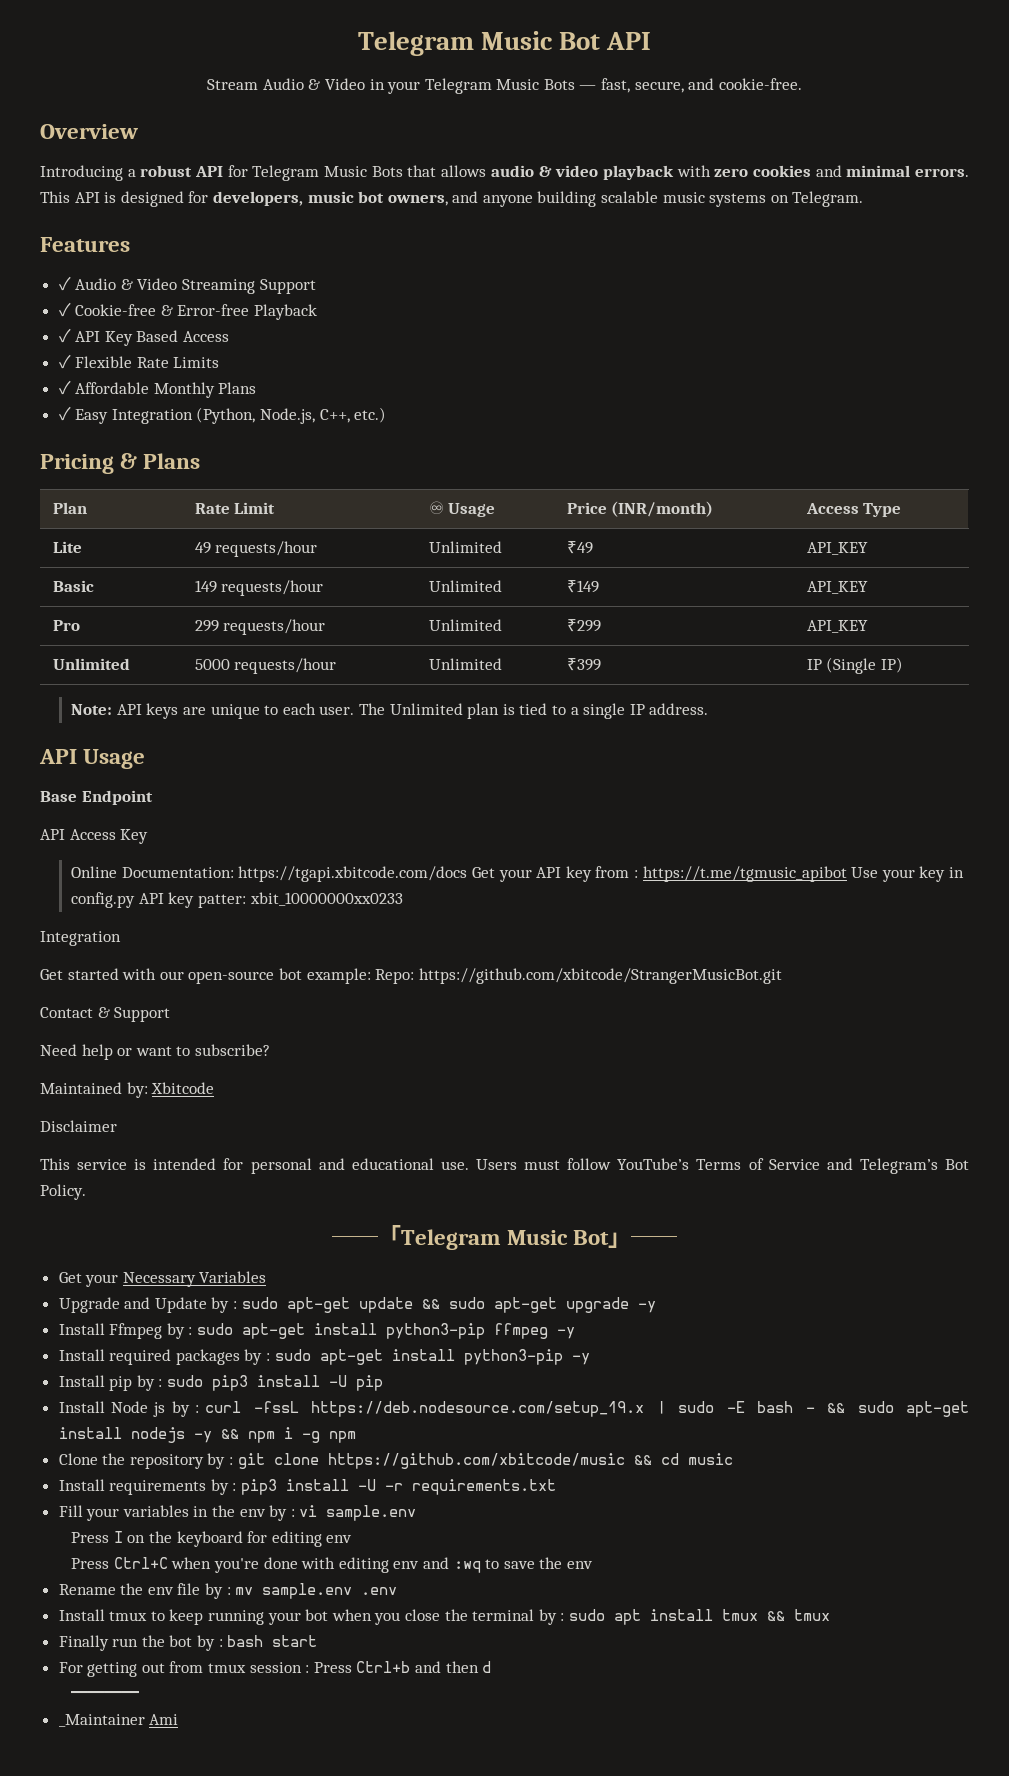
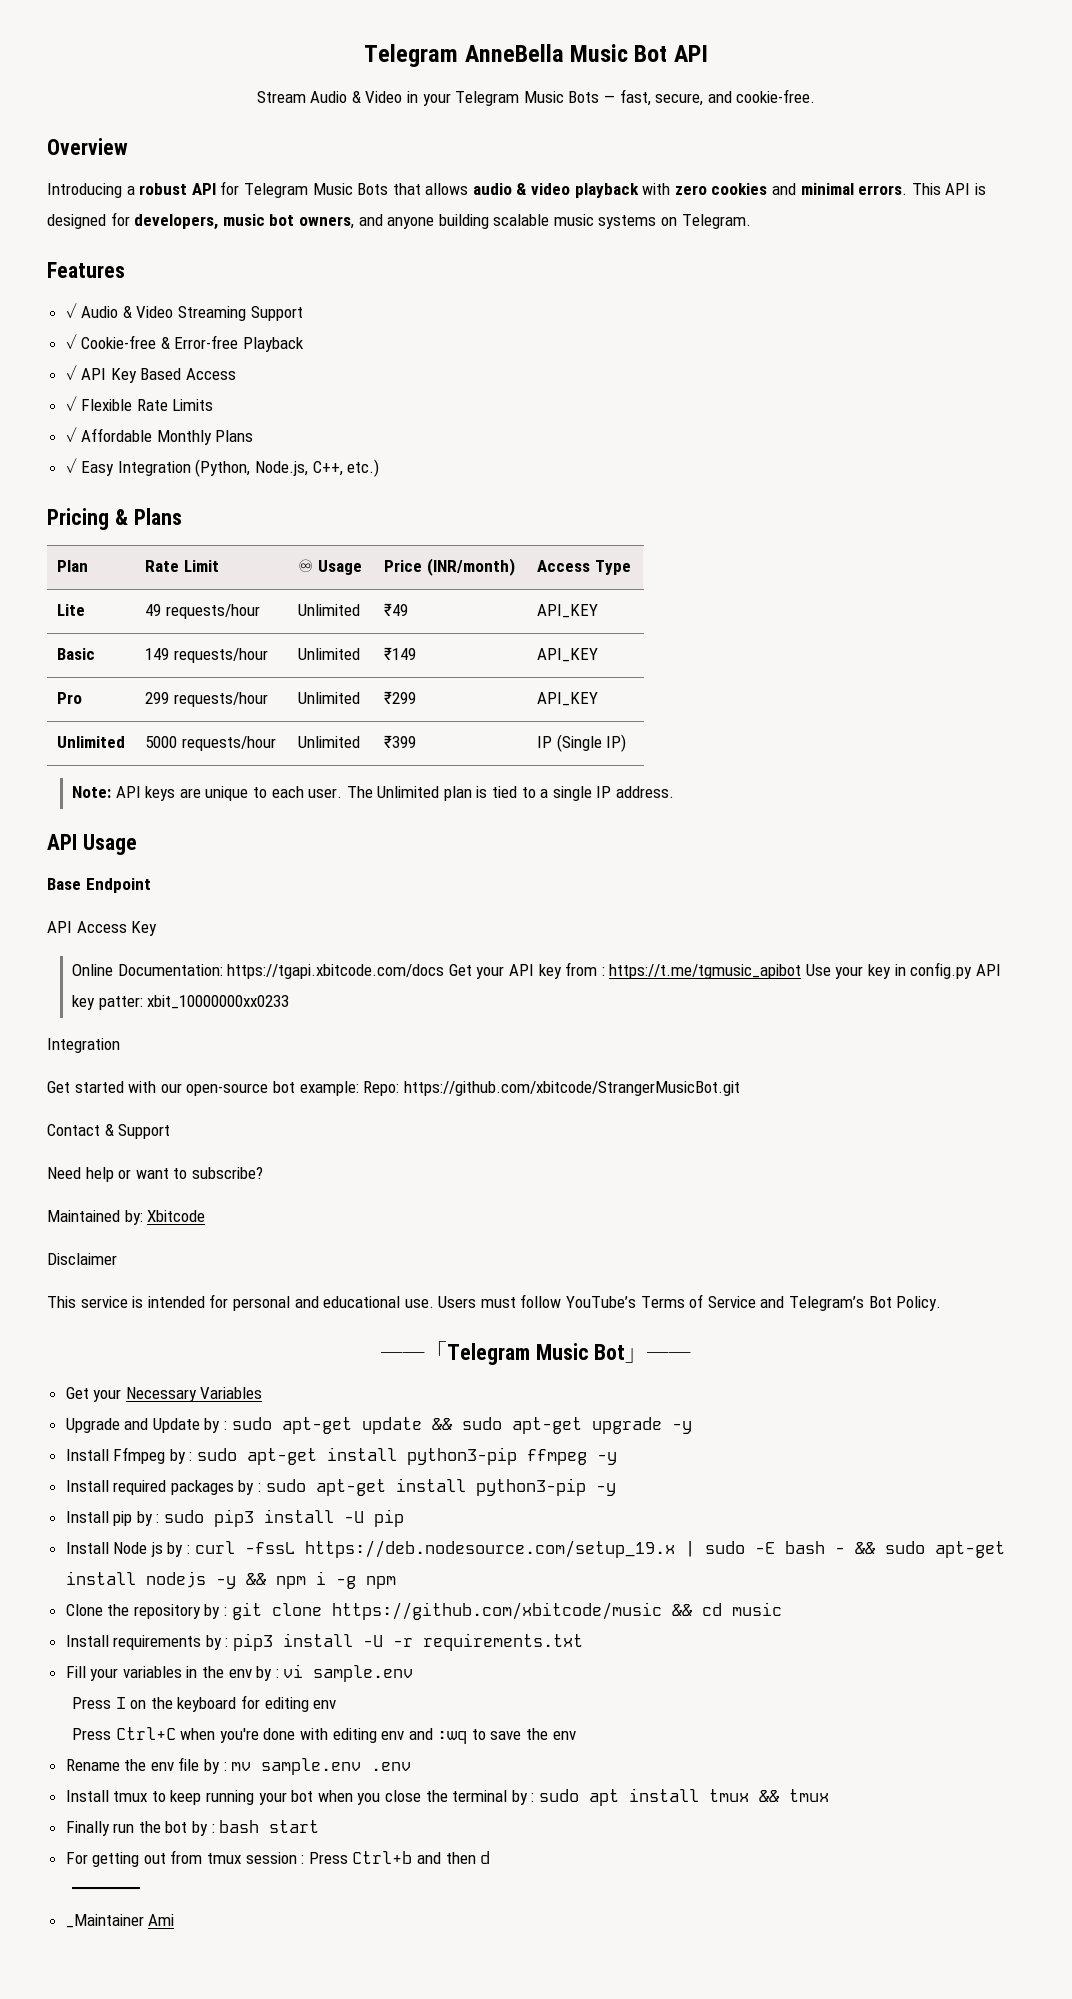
[357,31,474,56] Telegram -> [364,44,564,67] Telegram AnneBella

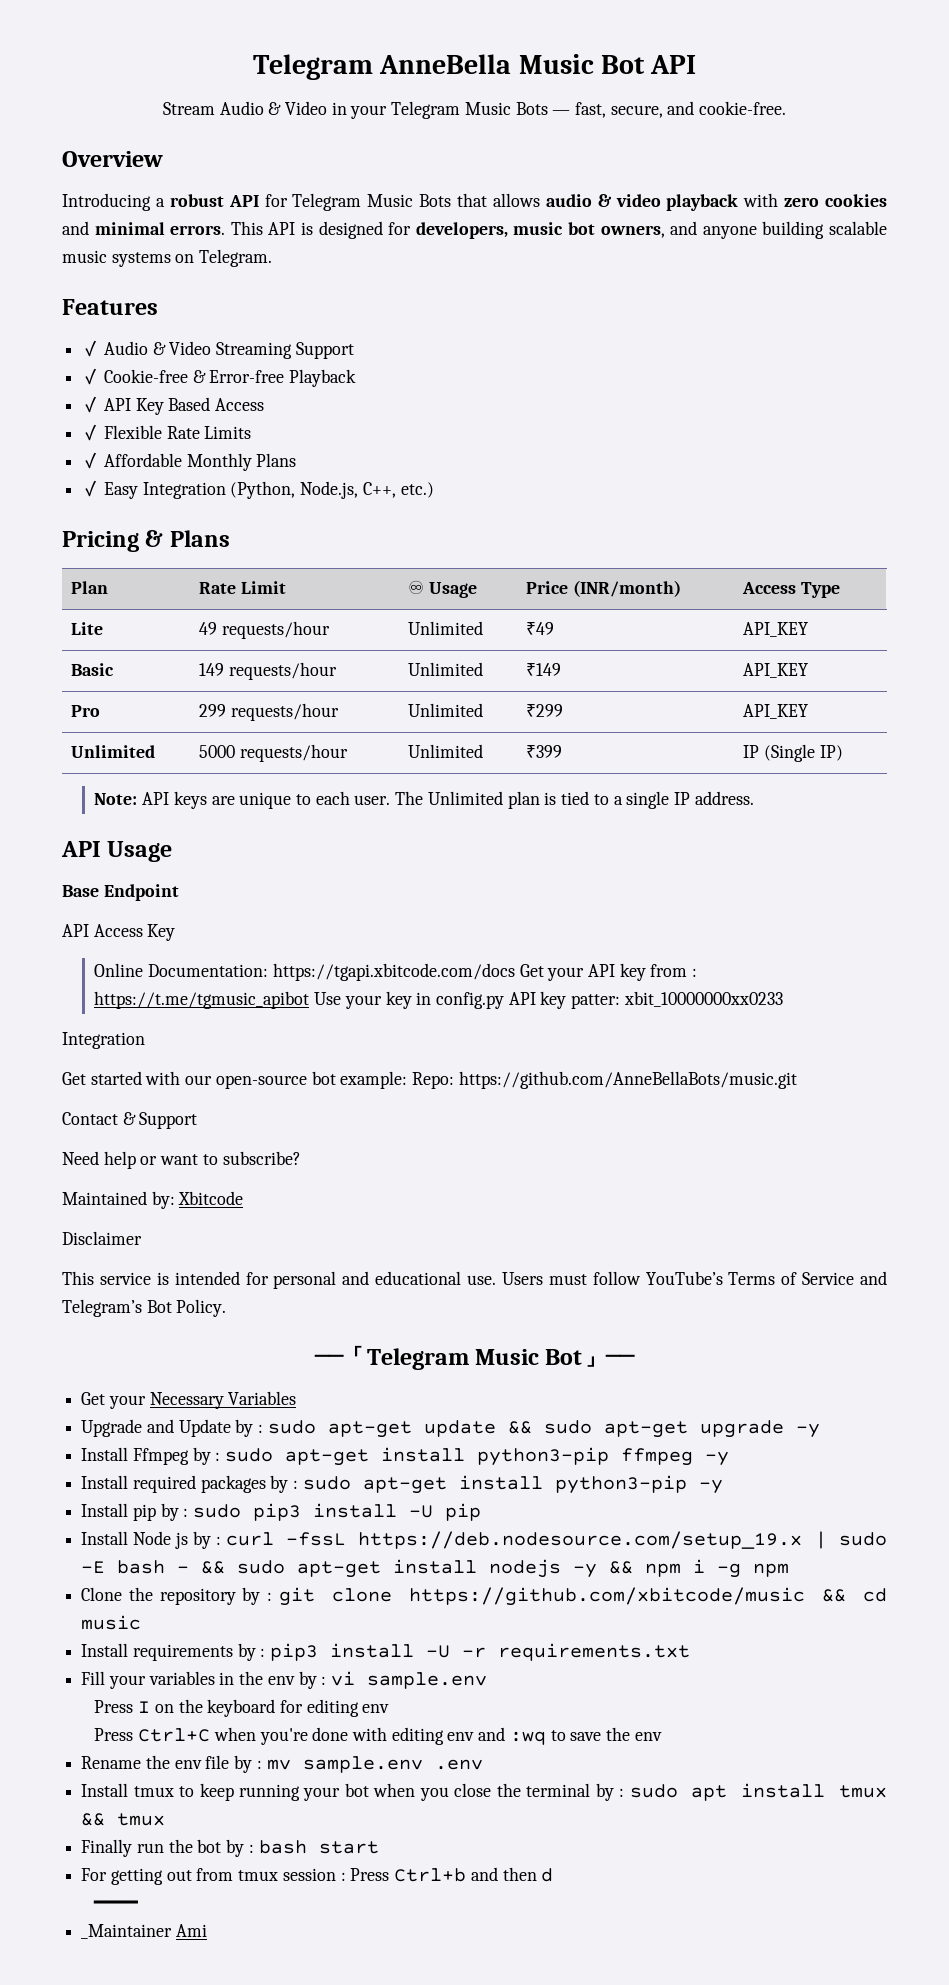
[403,1081,740,1096] https://github.com/xbitcode/StrangerMusicBot.git -> [458,1071,797,1089] https://github.com/AnneBellaBots/music.git

